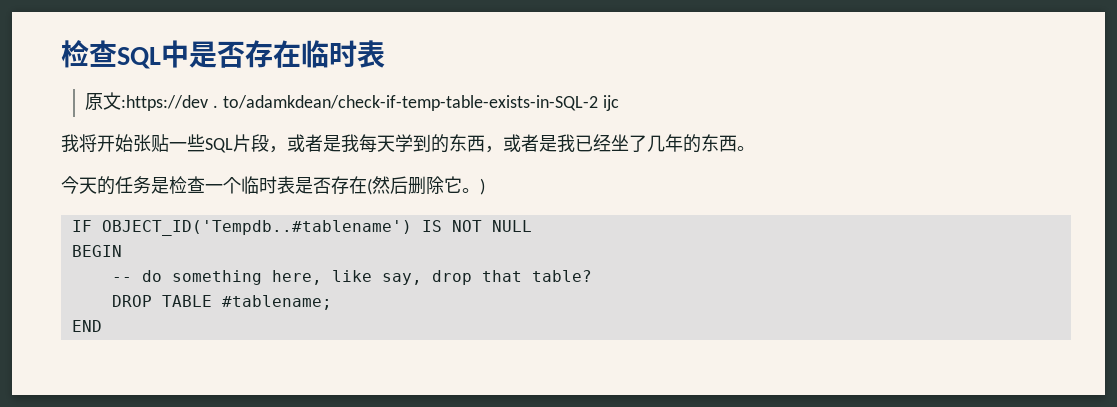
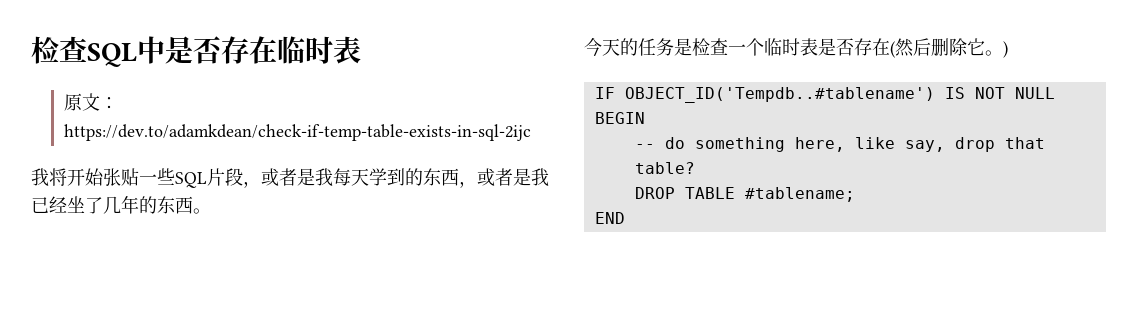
[121,95,619,111] :https://dev . to/adamkdean/check-if-temp-table-exists-in-SQL-2 ijc -> [99,97,118,109] [63,124,531,141] ：https://dev.to/adamkdean/check-if-temp-table-exists-in-sql-2ijc

